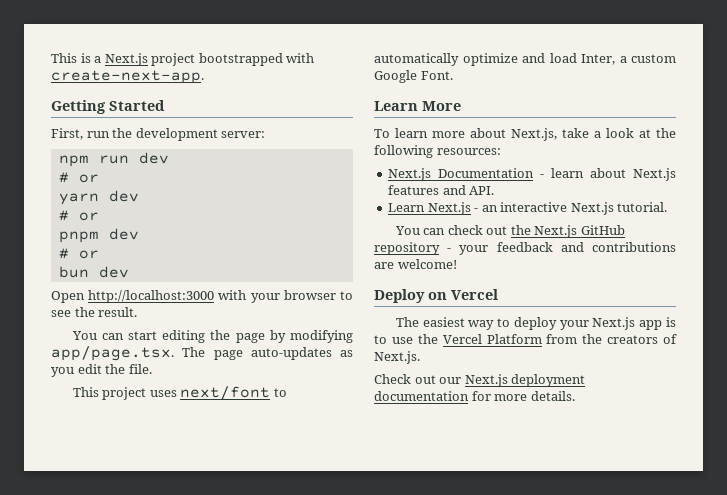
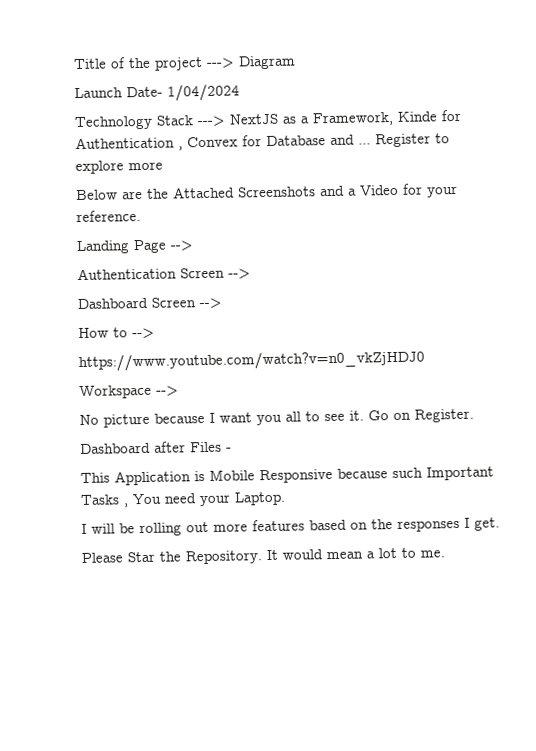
[51,53,315,66] [51,70,204,84] [51,100,165,114] [51,128,266,141] [58,152,169,167] [58,172,99,183] [58,190,139,205] [58,210,99,221] [58,228,139,243] [58,248,99,259] [58,266,129,278] [51,290,353,303] [51,307,138,317] [71,330,353,343] [51,346,353,361] [51,364,152,377] [72,386,287,400] [374,53,676,66] [374,70,453,83] [374,101,461,111] [374,128,676,141] [374,145,501,158] [388,168,676,181] [388,185,495,195] [388,202,668,215] [394,225,625,238] [374,242,676,255] [374,259,457,269] [374,289,498,303] [395,317,676,330] [374,334,677,344] [374,351,420,364] [374,374,586,387] [374,391,575,401] This is a Next.js project bootstrapped with create-next-app. // Getting Started // First, run the development server: // npm run dev // # or // yarn dev // # or // pnpm dev // # or // bun dev // Open http://localhost:3000 with your browser to see the result. // You can start editing the page by modifying app/page.tsx. The page auto-updates as you edit the file. // This project uses next/font to automatically optimize and load Inter, a custom Google Font. // Learn More // To learn more about Next.js, take a look at the following resources: // Next.js Documentation - learn about Next.js features and API. // Learn Next.js - an interactive Next.js tutorial. // You can check out the Next.js GitHub repository - your feedback and contributions are welcome! // Deploy on Vercel // The easiest way to deploy your Next.js app is to use the Vercel Platform from the creators of Next.js. // Check out our Next.js deployment documentation for more details. -> [73,55,296,71] [74,83,240,102] [74,109,461,131] [75,133,450,151] [75,160,163,175] [76,183,458,201] [76,210,141,223] [76,239,194,255] [77,267,251,281] [77,297,222,310] [78,327,155,339] [78,349,425,373] [79,384,179,399] [79,408,474,428] [80,441,232,454] [80,466,494,486] [80,491,286,508] [81,517,500,537] [81,547,445,565] Title of the project ---> Diagram // Launch Date- 1/04/2024 // Technology Stack ---> NextJS as a Framework, Kinde for Authentication , Convex for Database and ... Register to explore more // Below are the Attached Screenshots and a Video for your reference. // Landing Page --> // Authentication Screen --> // Dashboard Screen --> // How to --> // https://www.youtube.com/watch?v=n0_vkZjHDJ0 // Workspace --> // No picture because I want you all to see it. Go on Register. // Dashboard after Files - // This Application is Mobile Responsive because such Important Tasks , You need your Laptop. // I will be rolling out more features based on the responses I get. // Please Star the Repository. It would mean a lot to me.

